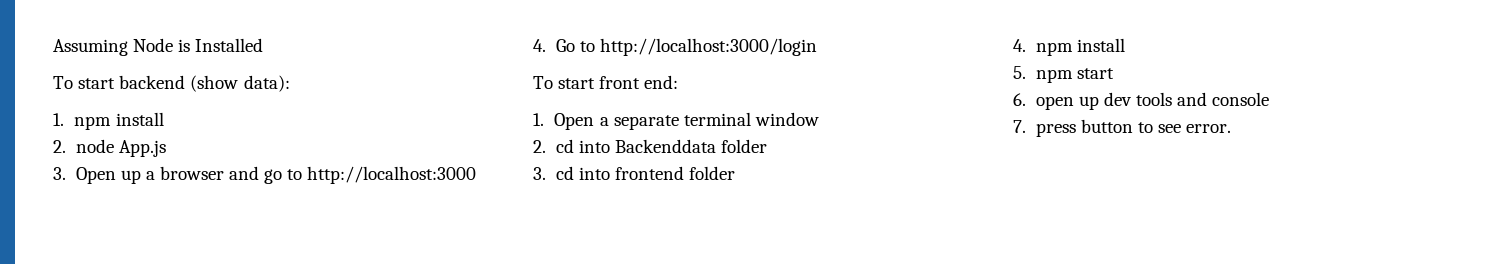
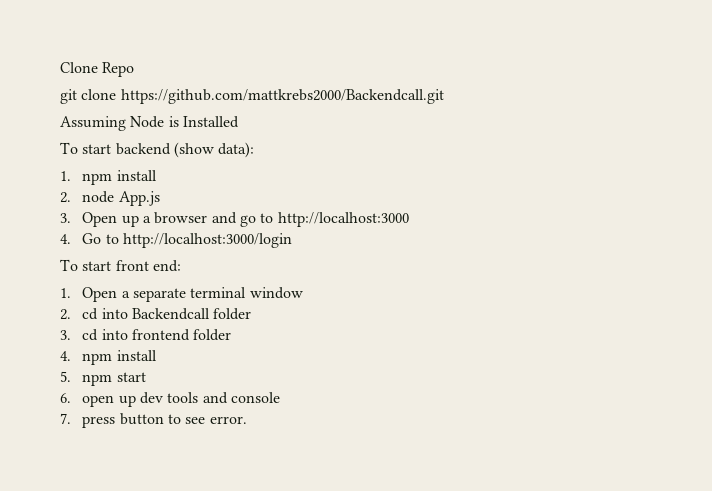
(53, 47) none -> [60,62,135,77] [60,89,444,104] Clone Repo // git clone https://github.com/mattkrebs2000/Backendcall.git //
[614,139,716,153] Backenddata -> [131,308,210,320] Backendcall

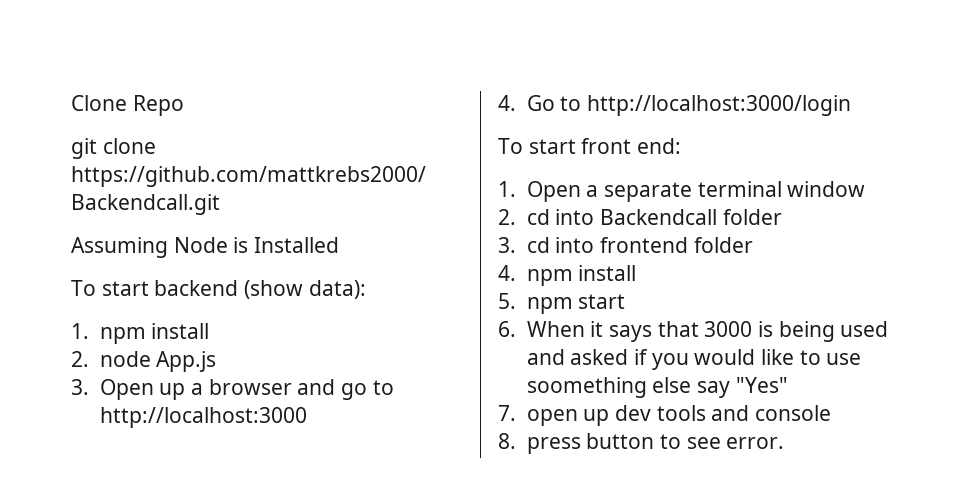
(71, 398) none -> [526,321,889,342] [526,349,862,370] [526,377,788,398] [498,405,516,421] When it says that 3000 is being used and asked if you would like to use soomething else say "Yes" // 7.
[60,413,71,424] 7. -> [498,433,516,449] 8.

